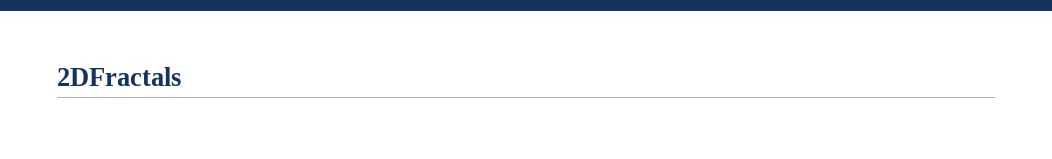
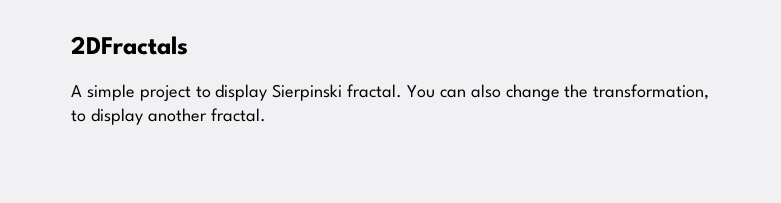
(181, 76) none -> [71,84,710,101] [71,108,266,125] // A simple project to display Sierpinski fractal. You can also change the transformation, to display another fractal.

